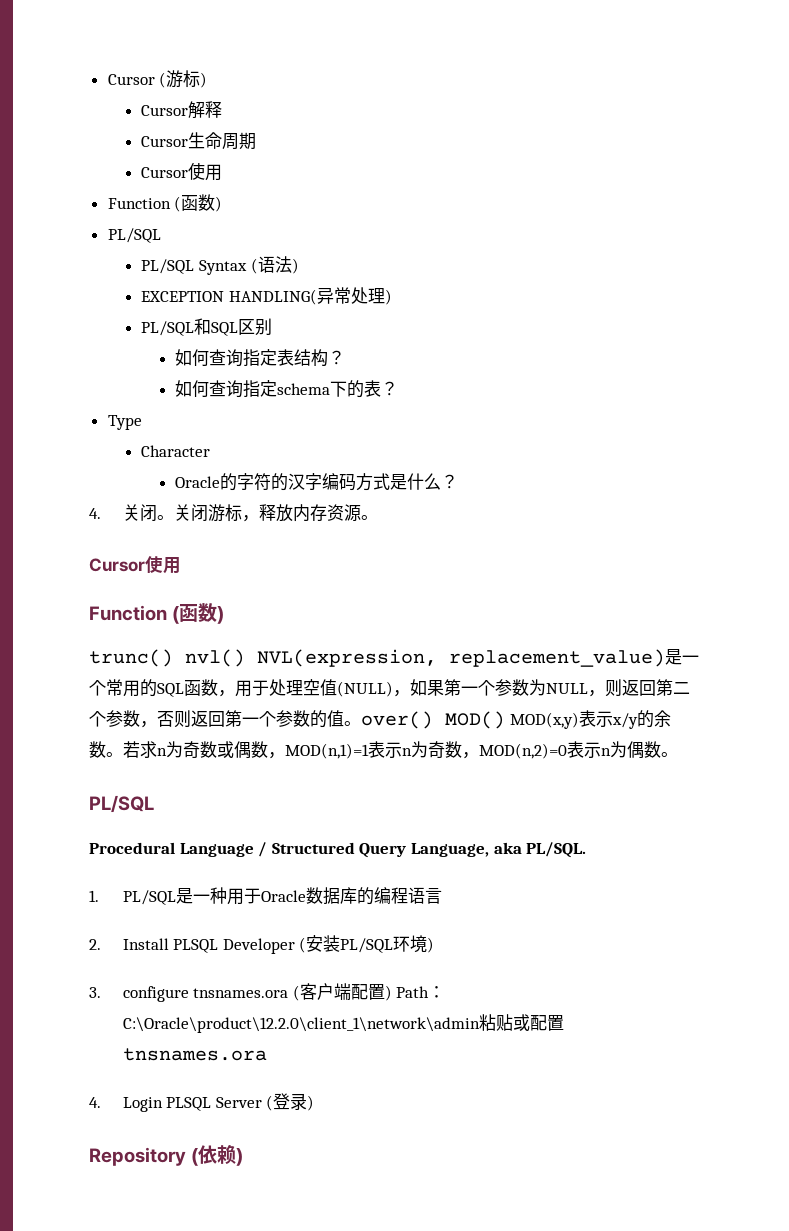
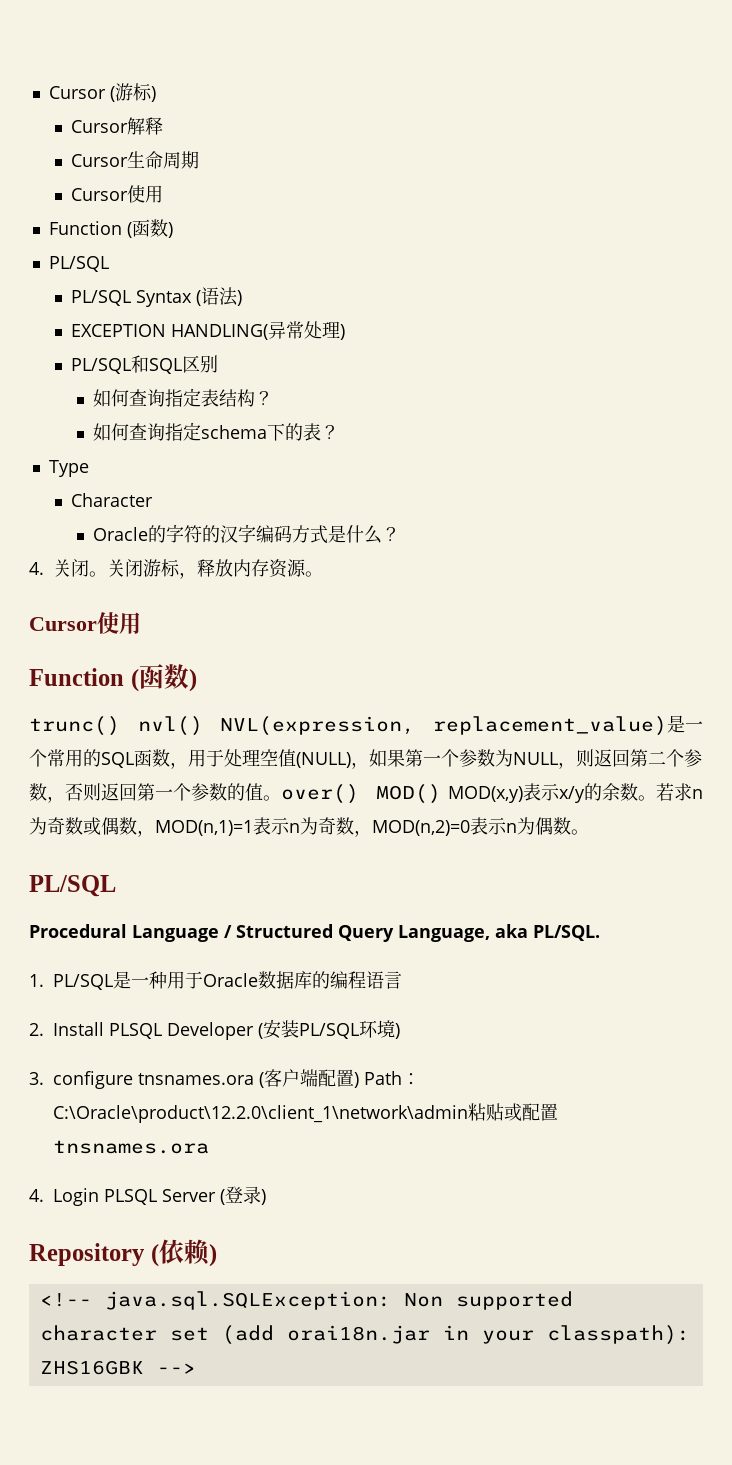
(244, 1157) none -> [39,1291,573,1310] [39,1325,690,1345] [39,1360,196,1375] // <!-- java.sql.SQLException: Non supported character set (add orai18n.jar in your classpath): ZHS16GBK -->

